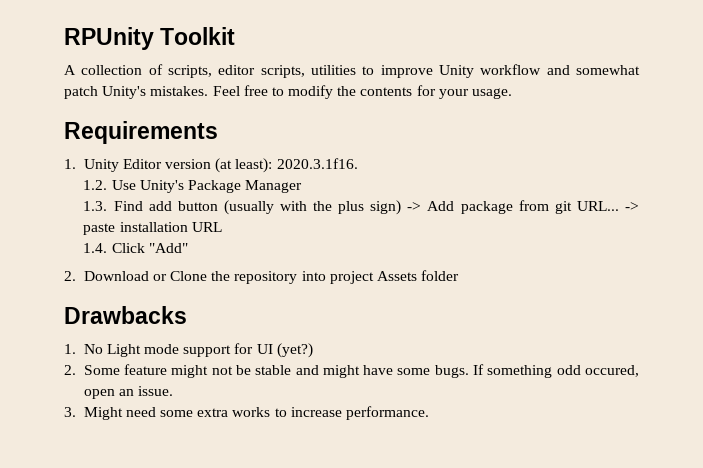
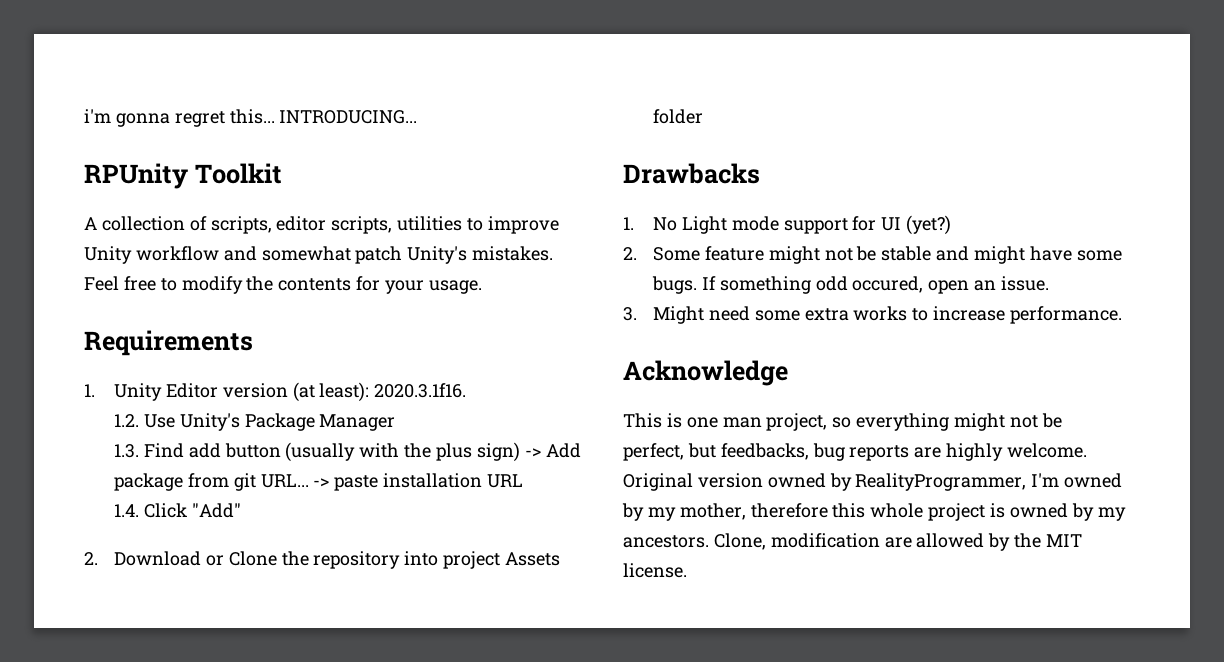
(64, 38) none -> [84,109,418,127] i'm gonna regret this... INTRODUCING... //
(430, 413) none -> [623,360,788,386] [623,413,1062,431] [623,443,1088,461] [623,473,1123,491] [622,503,1126,521] [623,533,1083,551] [623,563,687,578] // Acknowledge // This is one man project, so everything might not be perfect, but feedbacks, bug reports are highly welcome. Original version owned by RealityProgrammer, I'm owned by my mother, therefore this whole project is owned by my ancestors. Clone, modification are allowed by the MIT license.

